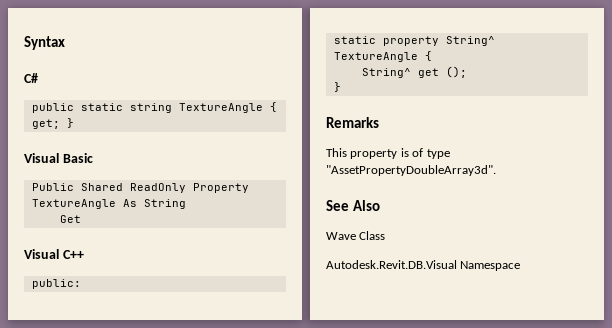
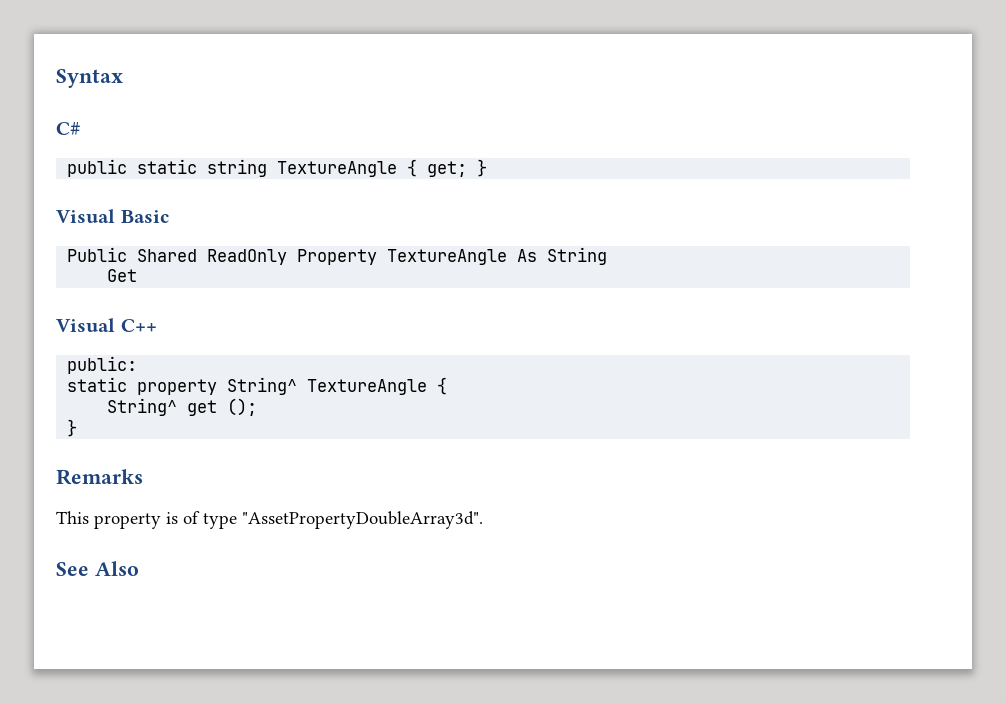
[326,231,386,240] [326,260,521,271] // Wave Class // Autodesk.Revit.DB.Visual Namespace -> (139, 568) none

